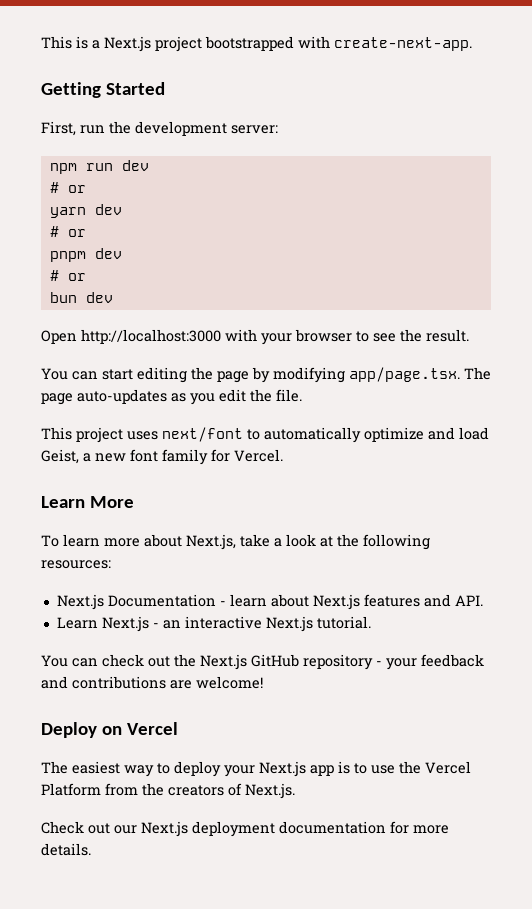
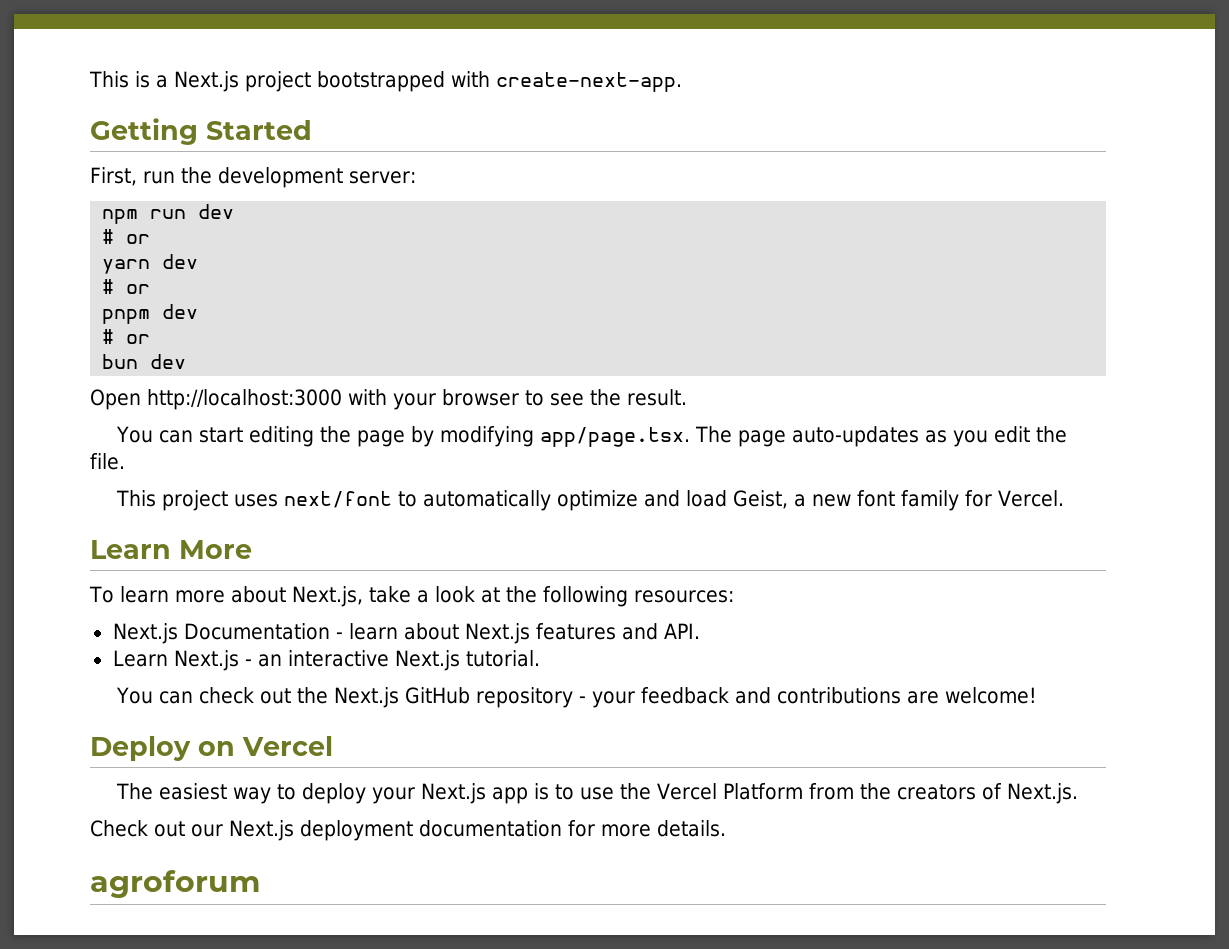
(91, 849) none -> [90,870,260,898] // agroforum

